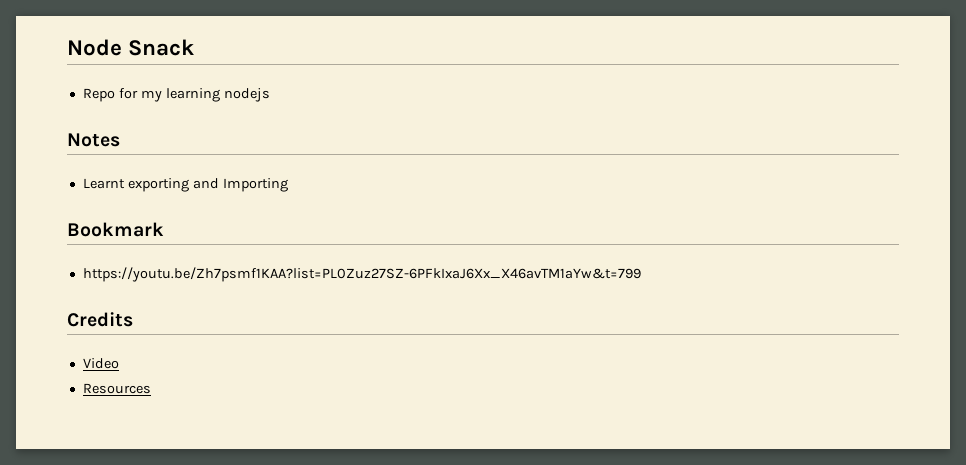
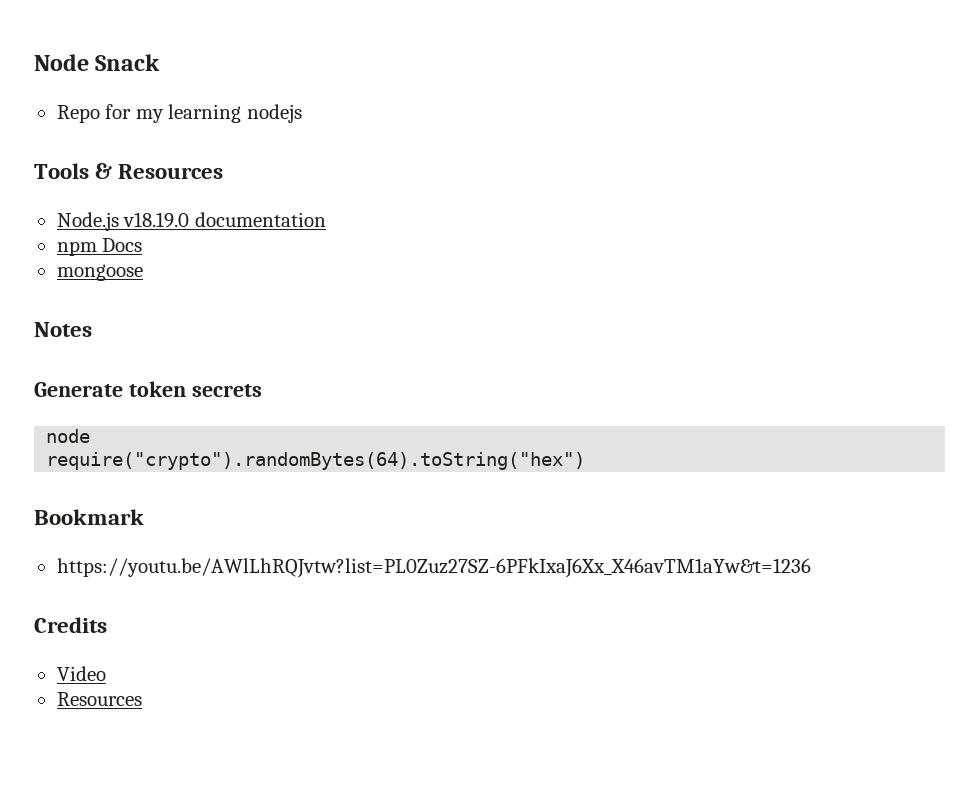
[67,133,120,147] [82,178,288,192] Notes // Learnt exporting and Importing -> [34,163,224,179] [56,212,326,231] [56,238,143,256] [56,264,143,281] [34,322,92,337] [34,381,262,397] [46,429,91,443] [46,452,586,470] Tools & Resources // Node.js v18.19.0 documentation // npm Docs // mongoose // Notes // Generate token secrets // node // require("crypto").randomBytes(64).toString("hex")
[82,267,641,282] https://youtu.be/Zh7psmf1KAA?list=PL0Zuz27SZ-6PFkIxaJ6Xx_X46avTM1aYw&t=799 -> [56,558,811,578] https://youtu.be/AWlLhRQJvtw?list=PL0Zuz27SZ-6PFkIxaJ6Xx_X46avTM1aYw&t=1236

